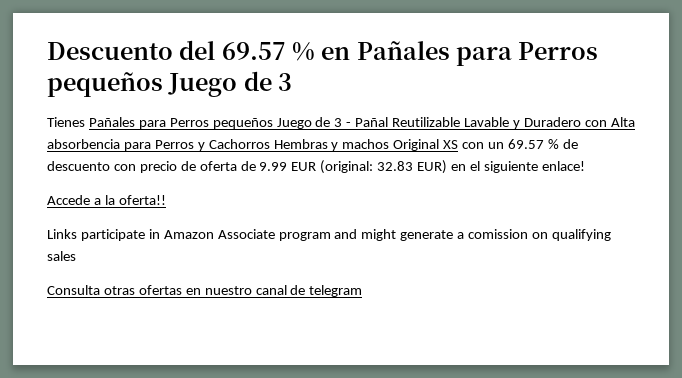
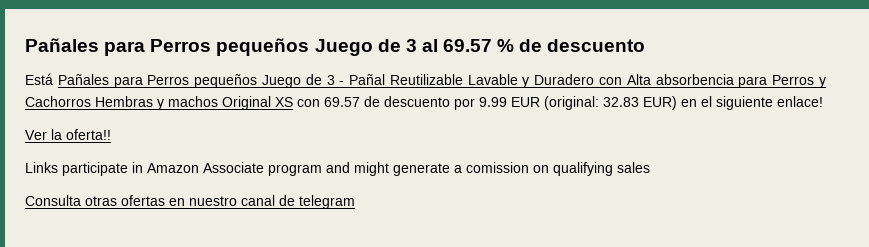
[47,40,599,66] [47,71,293,97] [47,117,85,127] Descuento del 69.57 % en Pañales para Perros pequeños Juego de 3 // Tienes -> [25,38,646,56] [25,73,53,85] Pañales para Perros pequeños Juego de 3 al 69.57 % de descuento // Está
[488,139,578,149] [47,161,256,173] un 69.57 % de descuento con precio de oferta de -> [324,96,475,110] 69.57 de descuento por
[47,195,101,205] Accede a -> [25,130,47,140] Ver

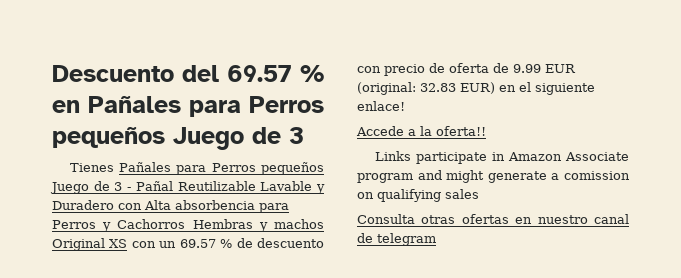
[25,38,646,56] [25,73,53,85] Pañales para Perros pequeños Juego de 3 al 69.57 % de descuento // Está -> [52,65,324,82] [52,95,324,117] [52,126,304,150] [69,163,114,172] Descuento del 69.57 % en Pañales para Perros pequeños Juego de 3 // Tienes
[324,96,475,110] 69.57 de descuento por -> [159,238,324,248] [357,63,509,76] un 69.57 % de descuento con precio de oferta de
[25,130,47,140] Ver -> [356,126,416,136] Accede a

